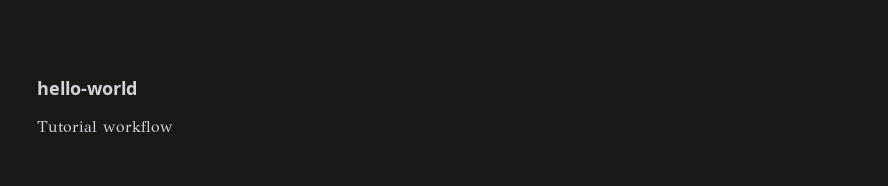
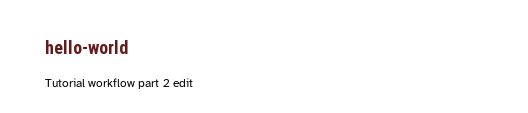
(173, 127) none -> [138,78,193,89] part 2 edit

